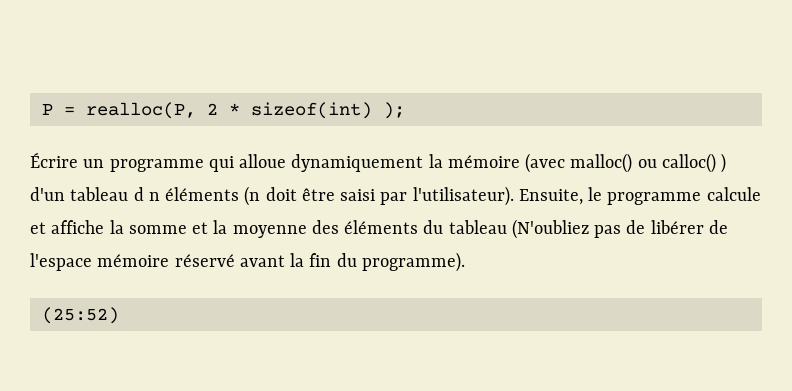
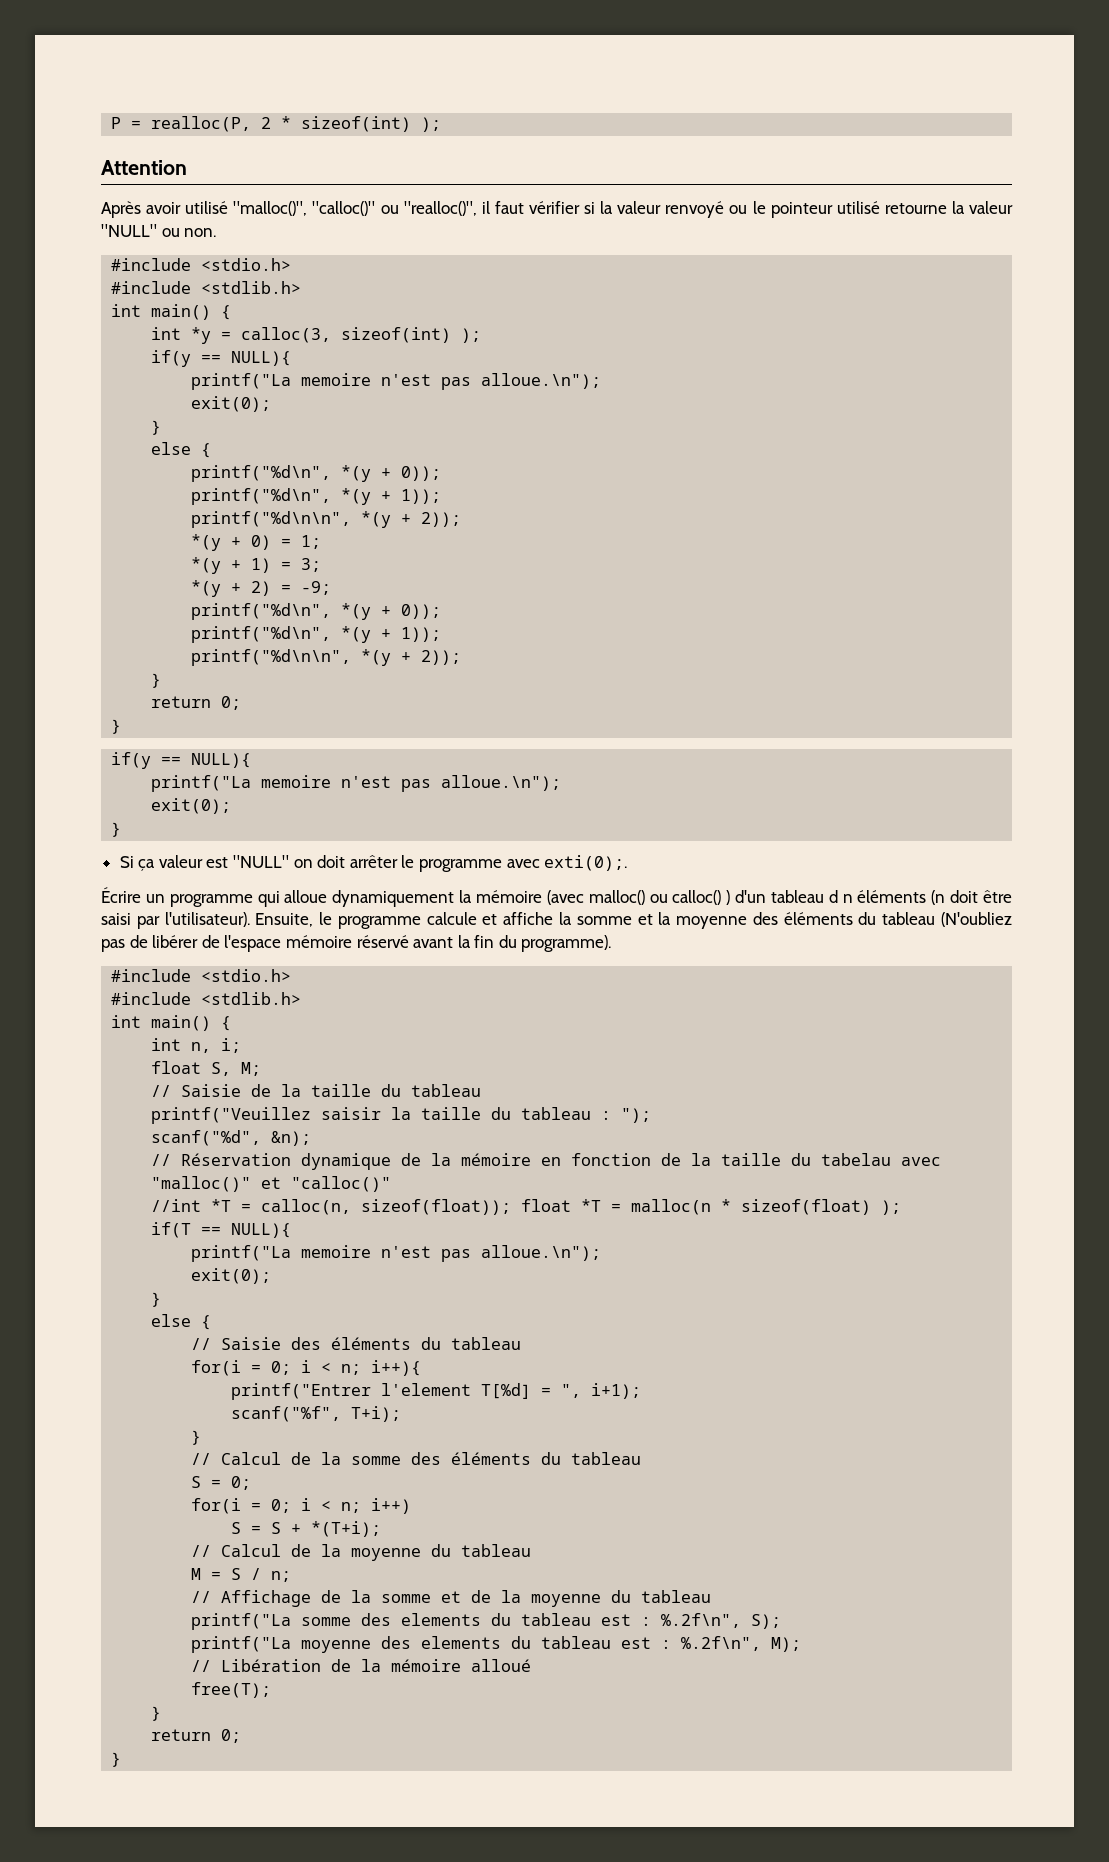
(405, 110) none -> [101,160,187,175] [101,201,1014,218] [101,224,217,237] [111,258,292,271] [111,281,302,294] [111,304,232,320] [151,327,482,344] [151,350,292,367] [191,373,602,390] [191,396,272,412] [151,420,162,435] [151,442,212,458] [191,465,442,482] [191,488,442,505] [191,511,462,528] [191,534,322,551] [191,557,322,574] [191,580,332,597] [191,603,442,620] [191,626,442,643] [191,649,462,666] [151,673,162,688] [151,696,242,710] [111,719,122,734] [111,752,252,769] [151,775,562,792] [151,798,232,814] [111,822,122,837] [119,855,628,872] // Attention // Après avoir utilisé "malloc()", "calloc()" ou "realloc()", il faut vérifier si la valeur renvoyé ou le pointeur utilisé retourne la valeur "NULL" ou non. // #include <stdio.h> // #include <stdlib.h> // int main() { // int *y = calloc(3, sizeof(int) ); // if(y == NULL){ // printf("La memoire n'est pas alloue.\n"); // exit(0); // } // else { // printf("%d\n", *(y + 0)); // printf("%d\n", *(y + 1)); // printf("%d\n\n", *(y + 2)); // *(y + 0) = 1; // *(y + 1) = 3; // *(y + 2) = -9; // printf("%d\n", *(y + 0)); // printf("%d\n", *(y + 1)); // printf("%d\n\n", *(y + 2)); // } // return 0; // } // if(y == NULL){ // printf("La memoire n'est pas alloue.\n"); // exit(0); // } // Si ça valeur est "NULL" on doit arrêter le programme avec exti(0);.
[41,307,119,324] (25:52) -> [111,969,292,982] [111,992,302,1005] [111,1015,232,1031] [151,1038,242,1053] [151,1061,262,1076] [151,1084,482,1097] [151,1107,652,1124] [151,1130,312,1146] [151,1153,942,1170] [151,1176,392,1192] [151,1199,902,1215] [151,1222,292,1238] [191,1245,602,1262] [191,1268,272,1284] [151,1292,162,1307] [151,1314,212,1330] [191,1337,522,1350] [191,1360,422,1376] [231,1383,642,1400] [231,1406,402,1422] [191,1430,202,1445] [191,1452,642,1465] [191,1476,252,1490] [191,1498,412,1514] [231,1521,382,1537] [191,1544,532,1561] [191,1568,292,1582] [191,1590,712,1607] [191,1613,782,1630] [191,1636,802,1653] [191,1659,532,1672] [191,1682,272,1698] [151,1706,162,1721] [151,1729,242,1743] [111,1752,122,1767] #include <stdio.h> // #include <stdlib.h> // int main() { // int n, i; // float S, M; // // Saisie de la taille du tableau // printf("Veuillez saisir la taille du tableau : "); // scanf("%d", &n); // // Réservation dynamique de la mémoire en fonction de la taille du tabelau avec "malloc()" et "calloc()" // //int *T = calloc(n, sizeof(float)); float *T = malloc(n * sizeof(float) ); // if(T == NULL){ // printf("La memoire n'est pas alloue.\n"); // exit(0); // } // else { // // Saisie des éléments du tableau // for(i = 0; i < n; i++){ // printf("Entrer l'element T[%d] = ", i+1); // scanf("%f", T+i); // } // // Calcul de la somme des éléments du tableau // S = 0; // for(i = 0; i < n; i++) // S = S + *(T+i); // // Calcul de la moyenne du tableau // M = S / n; // // Affichage de la somme et de la moyenne du tableau // printf("La somme des elements du tableau est : %.2f\n", S); // printf("La moyenne des elements du tableau est : %.2f\n", M); // // Libération de la mémoire alloué // free(T); // } // return 0; // }

